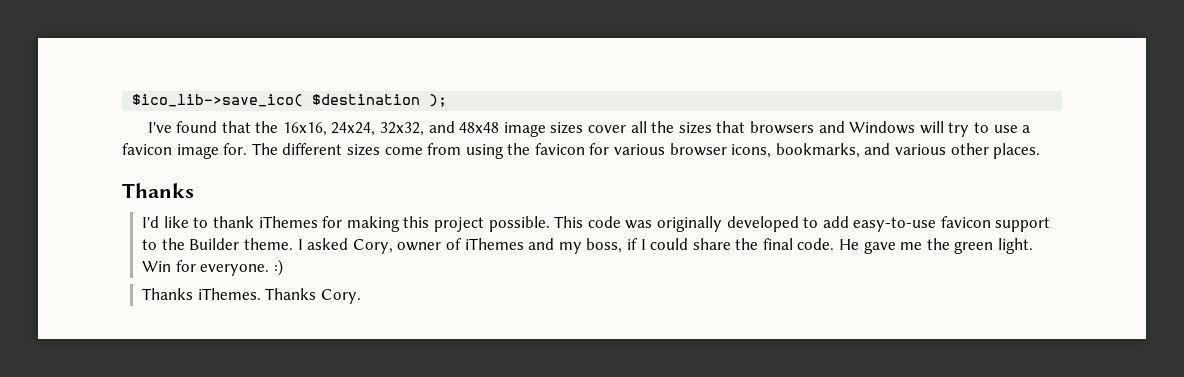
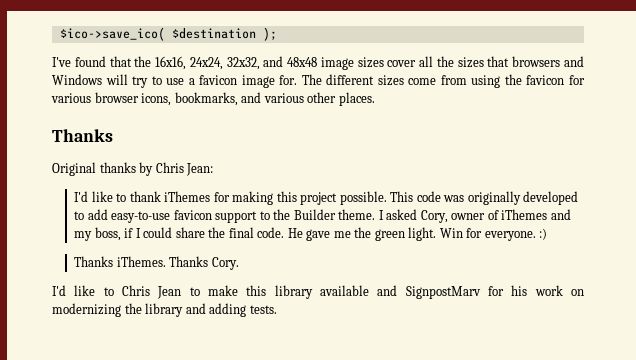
[132,94,304,107] $ico_lib->save_ico( -> [59,27,165,41] $ico->save_ico(
(194, 190) none -> [52,162,214,176] // Original thanks by Chris Jean:
(362, 296) none -> [52,285,584,299] [52,303,277,317] // I'd like to Chris Jean to make this library available and SignpostMarv for his work on modernizing the library and adding tests.

